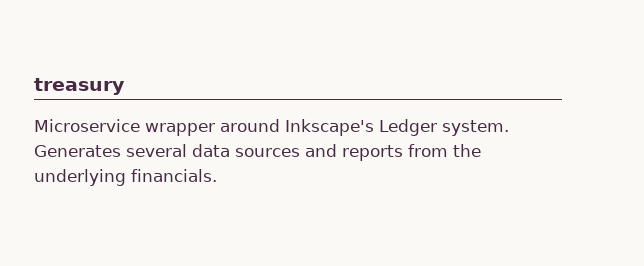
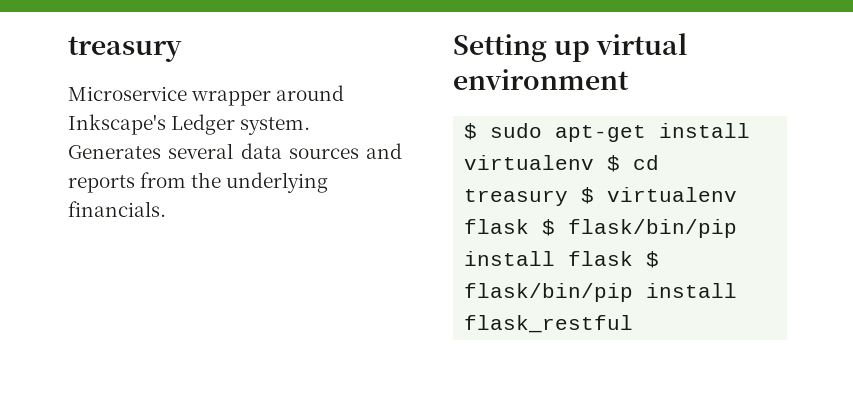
(217, 175) none -> [453,33,688,62] [453,69,629,90] [464,123,751,142] [464,155,660,172] [464,187,738,206] [464,219,738,238] [464,251,660,268] [464,283,738,302] [464,315,634,333] // Setting up virtual environment // $ sudo apt-get install virtualenv $ cd treasury $ virtualenv flask $ flask/bin/pip install flask $ flask/bin/pip install flask_restful

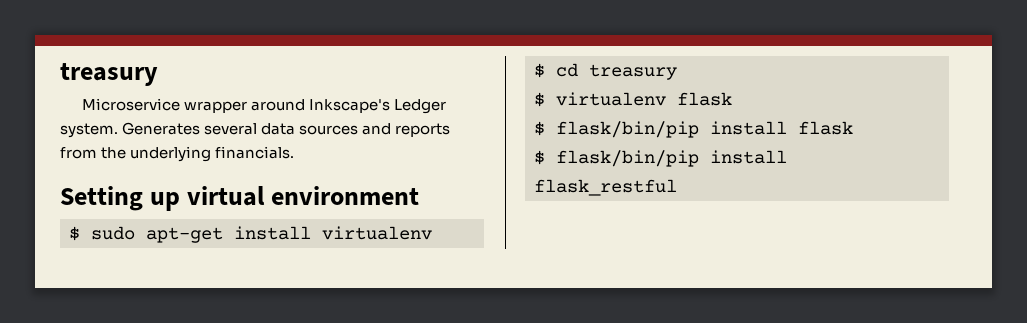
(595, 162) none -> (432, 233) //
(569, 197) none -> (677, 72) //
(530, 226) none -> (732, 99) //
(634, 258) none -> (853, 128) //

